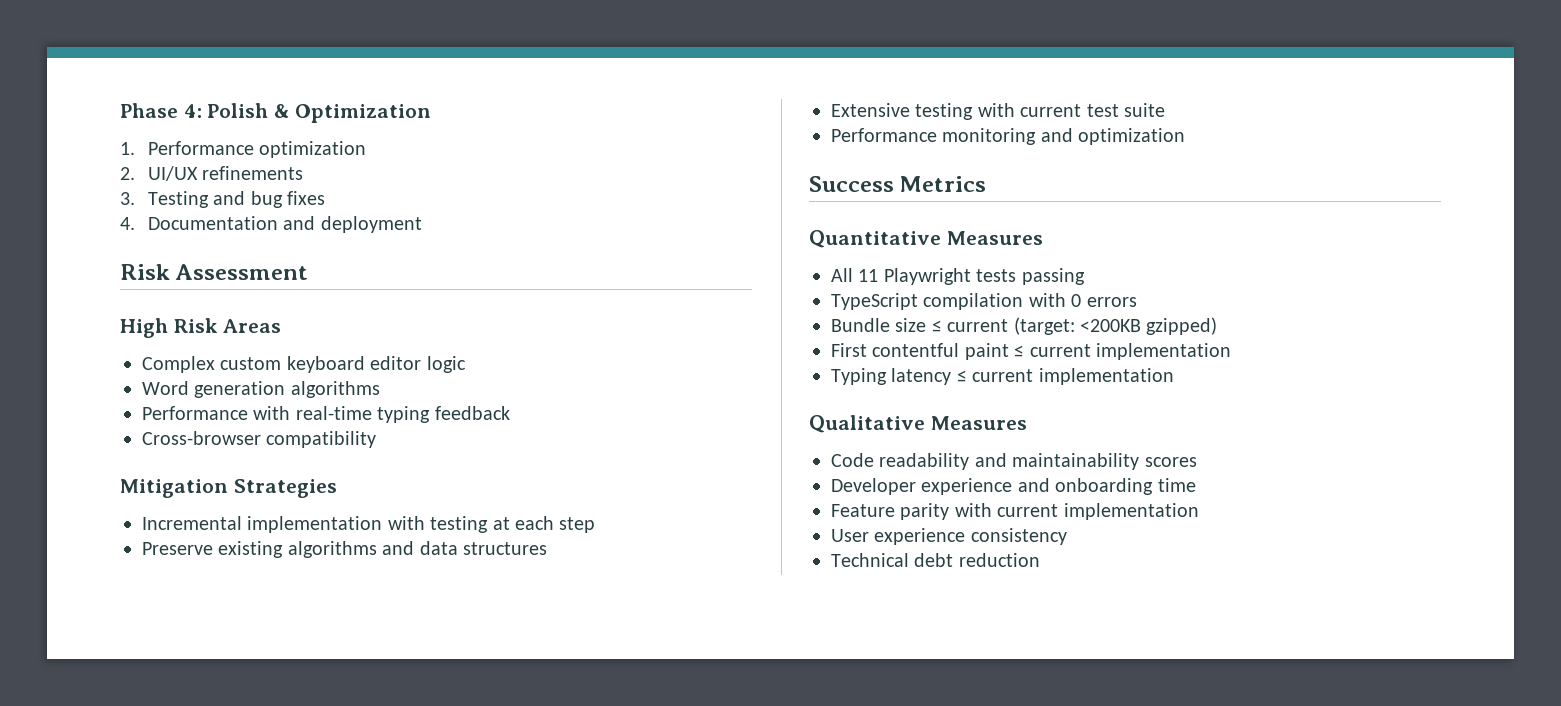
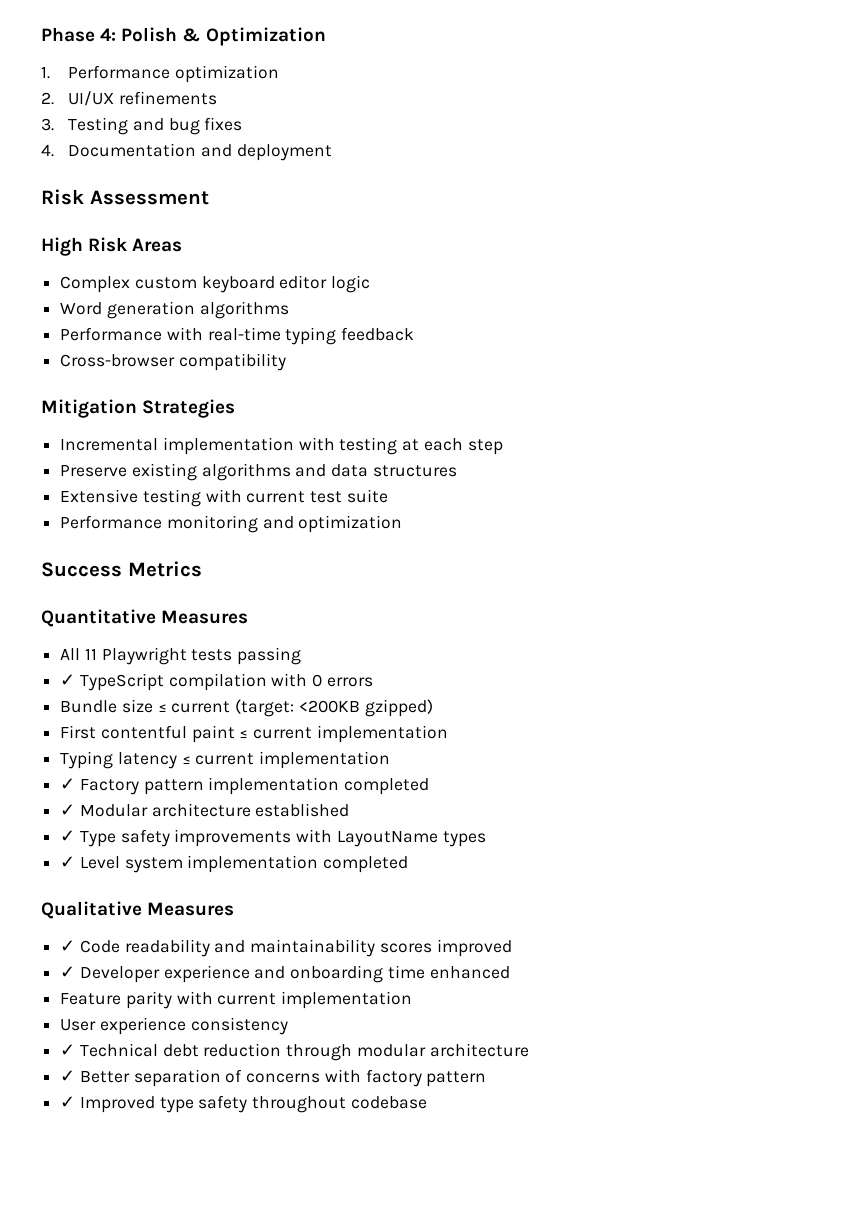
(1085, 276) none -> [60,674,76,686] ✓
(1174, 376) none -> [60,777,430,795] [60,803,350,817] [60,829,486,847] [60,855,409,873] // ✓ Factory pattern implementation completed // ✓ Modular architecture established // ✓ Type safety improvements with LayoutName types // ✓ Level system implementation completed
(1027, 423) none -> [60,940,76,952] ✓
(1197, 462) // -> [436,939,512,957] [60,966,76,978] improved // ✓
(1196, 485) none -> [429,966,510,979] enhanced
(1067, 536) none -> [60,1044,76,1056] ✓
(1040, 560) none -> [286,1043,529,1061] [60,1069,487,1087] [60,1095,427,1113] through modular architecture // ✓ Better separation of concerns with factory pattern // ✓ Improved type safety throughout codebase

